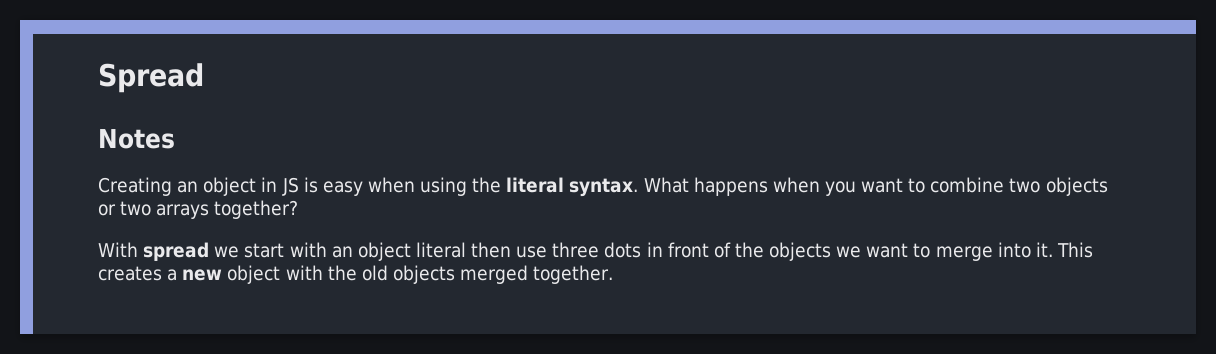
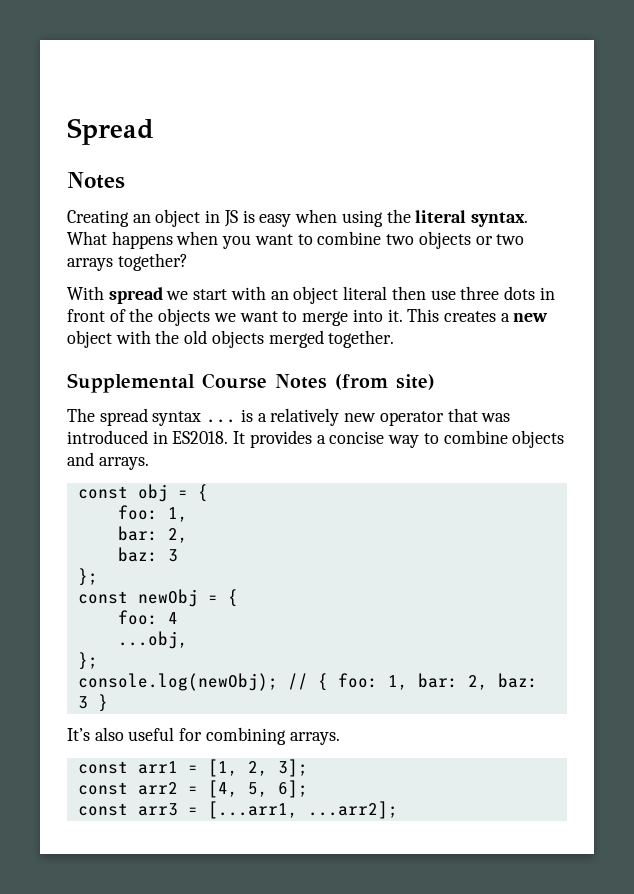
(614, 274) none -> [67,373,435,393] [67,408,511,426] [67,430,565,448] [67,452,149,470] [77,484,208,502] [117,505,188,522] [117,526,188,543] [117,547,178,562] [77,568,98,586] [77,589,238,607] [117,610,178,625] [117,631,188,649] [77,652,98,670] [77,673,538,691] [77,694,108,712] [67,727,340,745] [77,759,308,777] [77,780,308,798] [77,801,398,819] // Supplemental Course Notes (from site) // The spread syntax ... is a relatively new operator that was introduced in ES2018. It provides a concise way to combine objects and arrays. // const obj = { // foo: 1, // bar: 2, // baz: 3 // }; // const newObj = { // foo: 4 // ...obj, // }; // console.log(newObj); // { foo: 1, bar: 2, baz: 3 } // It’s also useful for combining arrays. // const arr1 = [1, 2, 3]; // const arr2 = [4, 5, 6]; // const arr3 = [...arr1, ...arr2];

